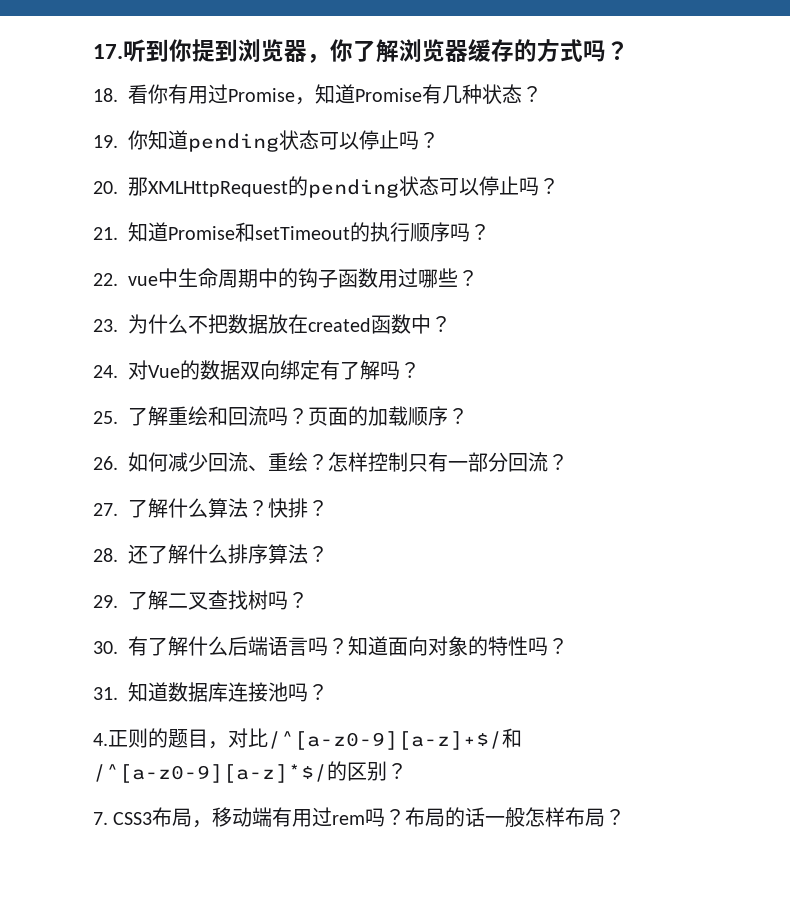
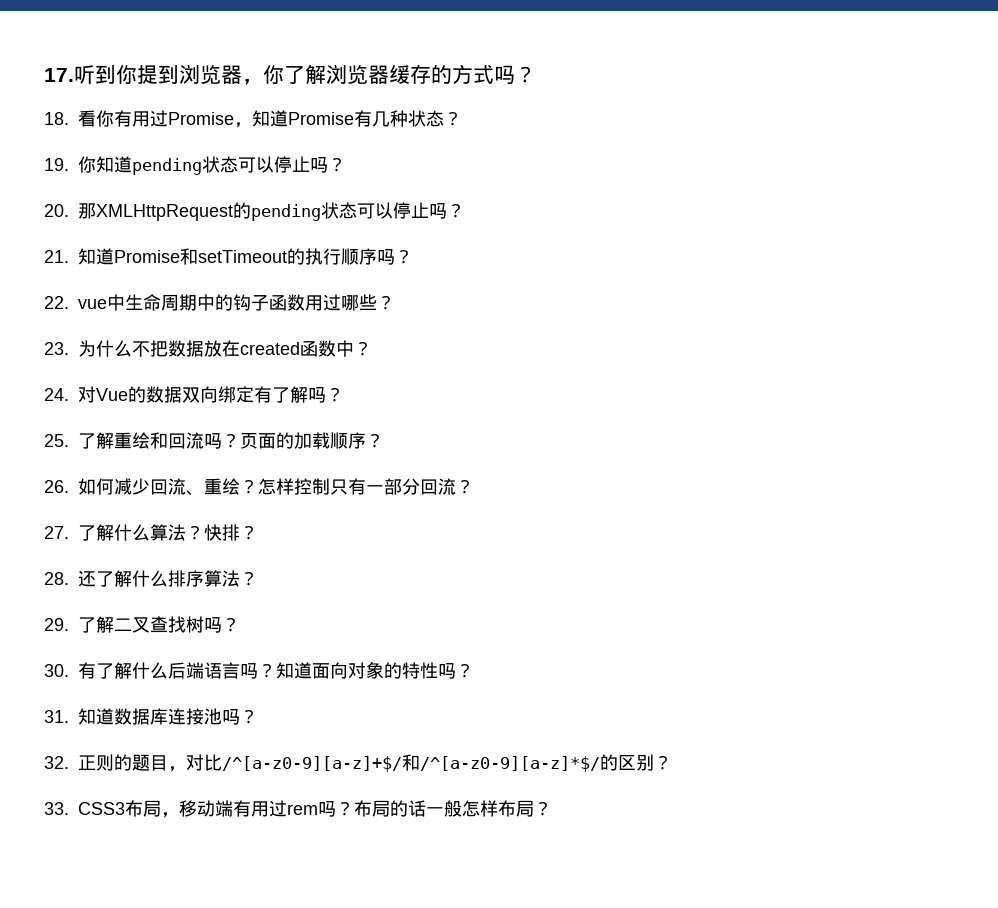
[93,733,108,746] 4. -> [44,756,69,769] 32.
[93,812,108,825] 7. -> [44,802,69,815] 33.

